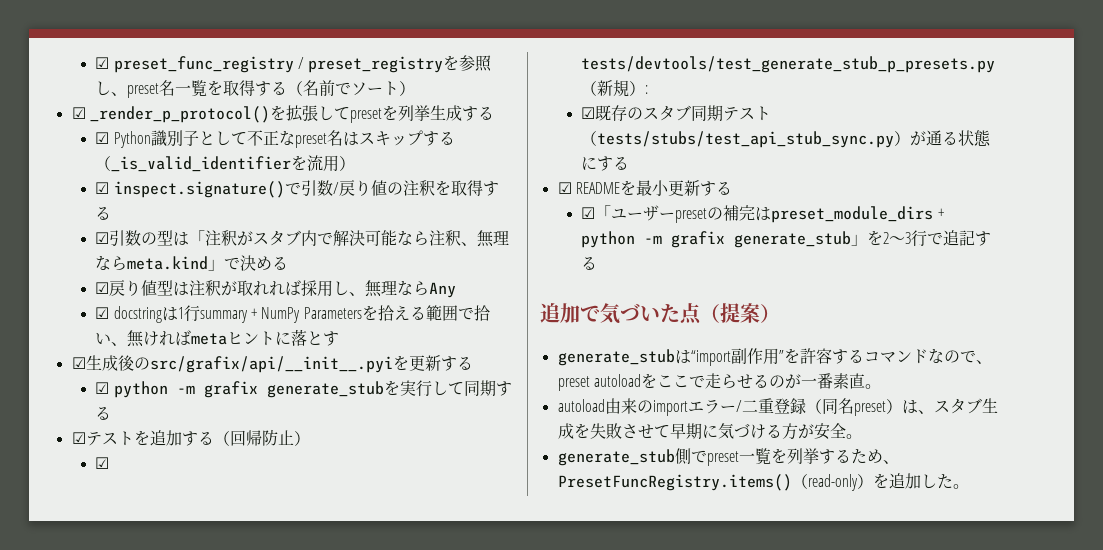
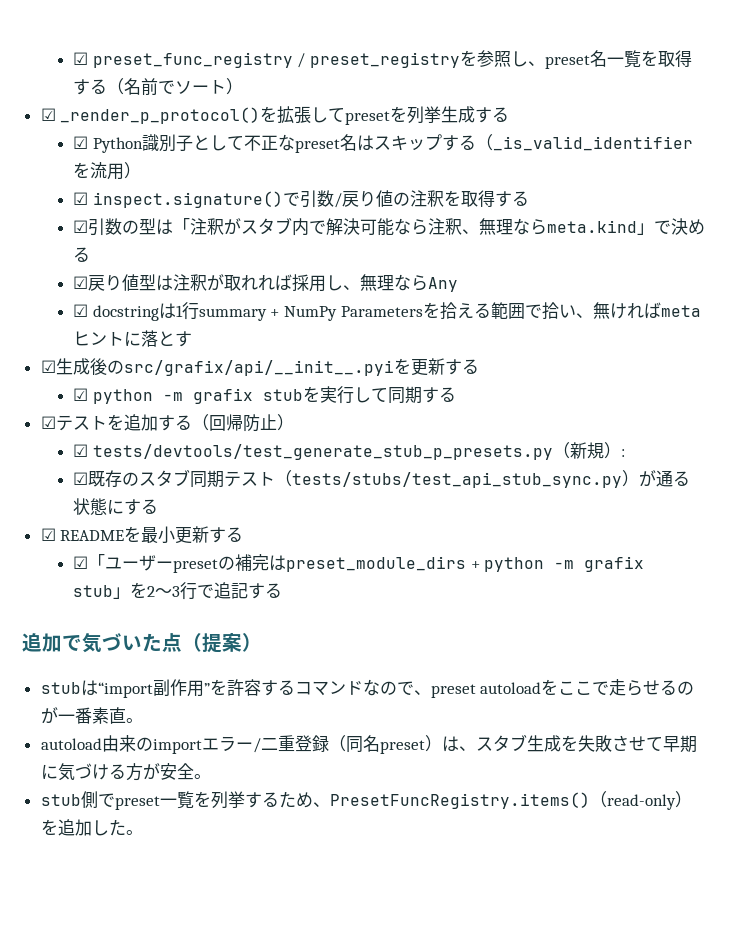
[266,381,384,398] generate_stub -> [262,389,303,401] stub
[734,231,852,248] generate_stub -> [73,585,114,597] stub
[557,349,675,366] generate_stub -> [40,682,81,694] stub
[557,449,675,466] generate_stub -> [40,794,81,806] stub

